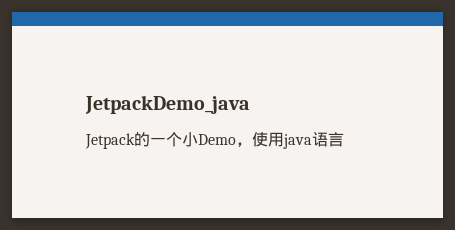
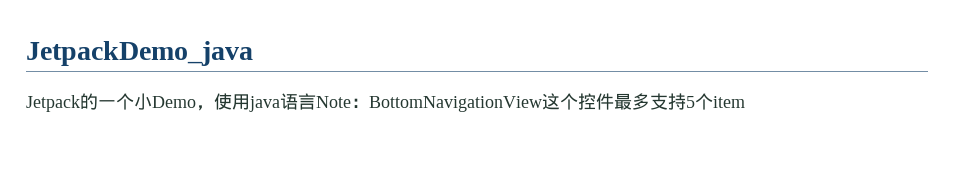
(344, 139) none -> [316,93,745,112] Note：BottomNavigationView这个控件最多支持5个item

